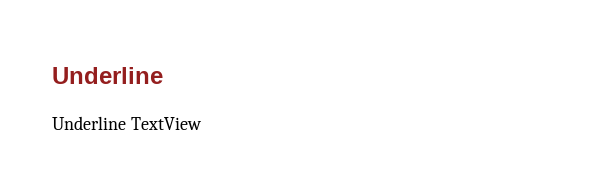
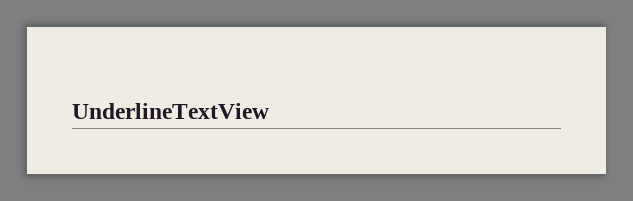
[52,67,163,84] [52,116,202,130] Underline // Underline TextView -> [72,103,269,119] UnderlineTextView

